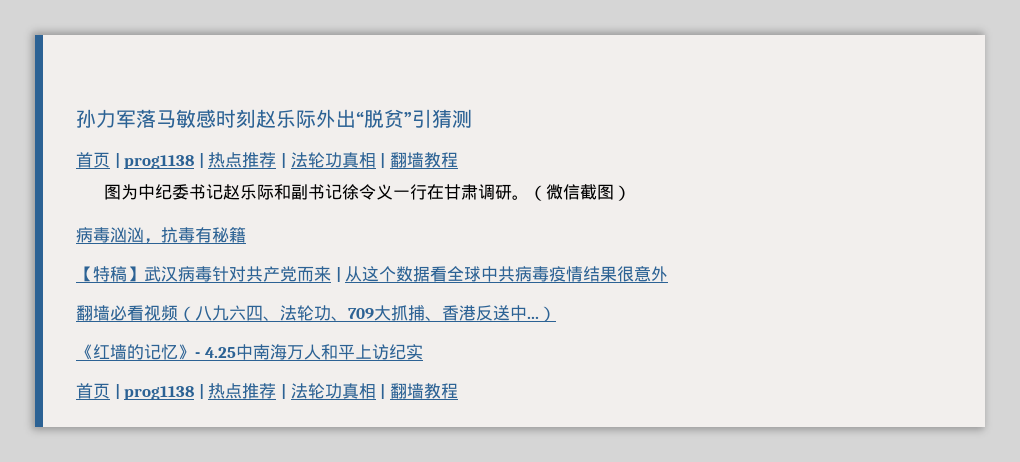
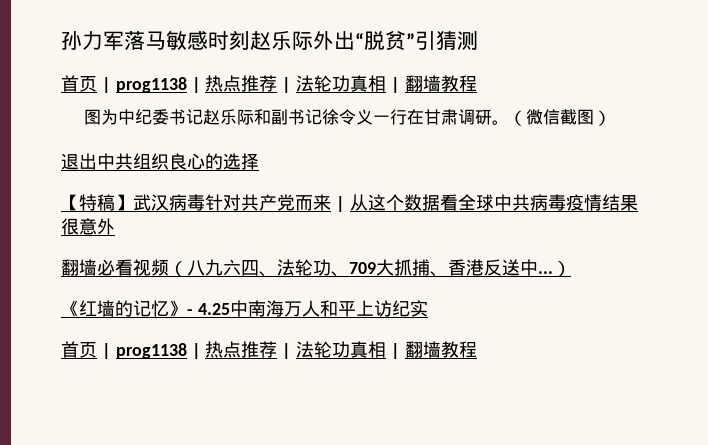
[76,227,246,244] 病毒汹汹，抗毒有秘籍 -> [61,153,259,170] 退出中共组织良心的选择

